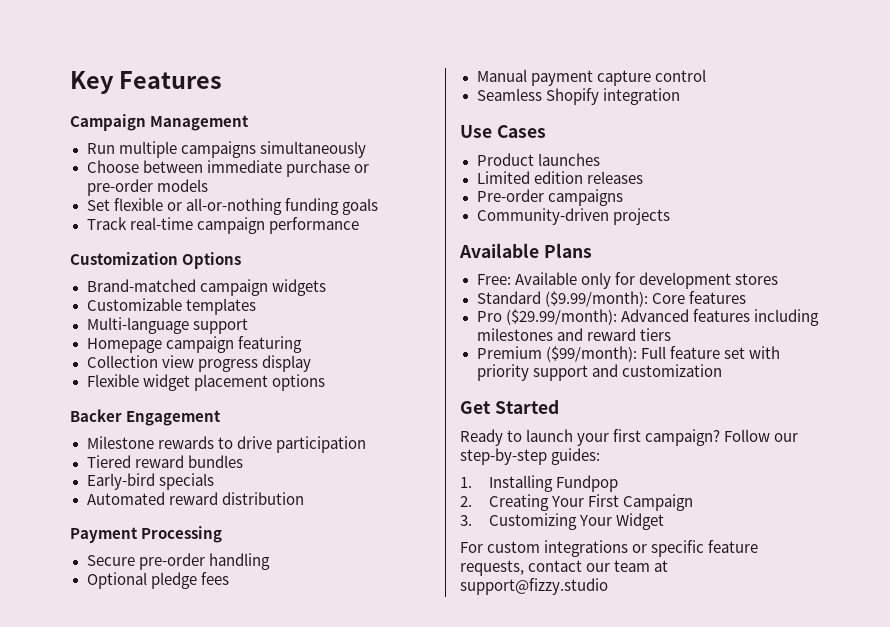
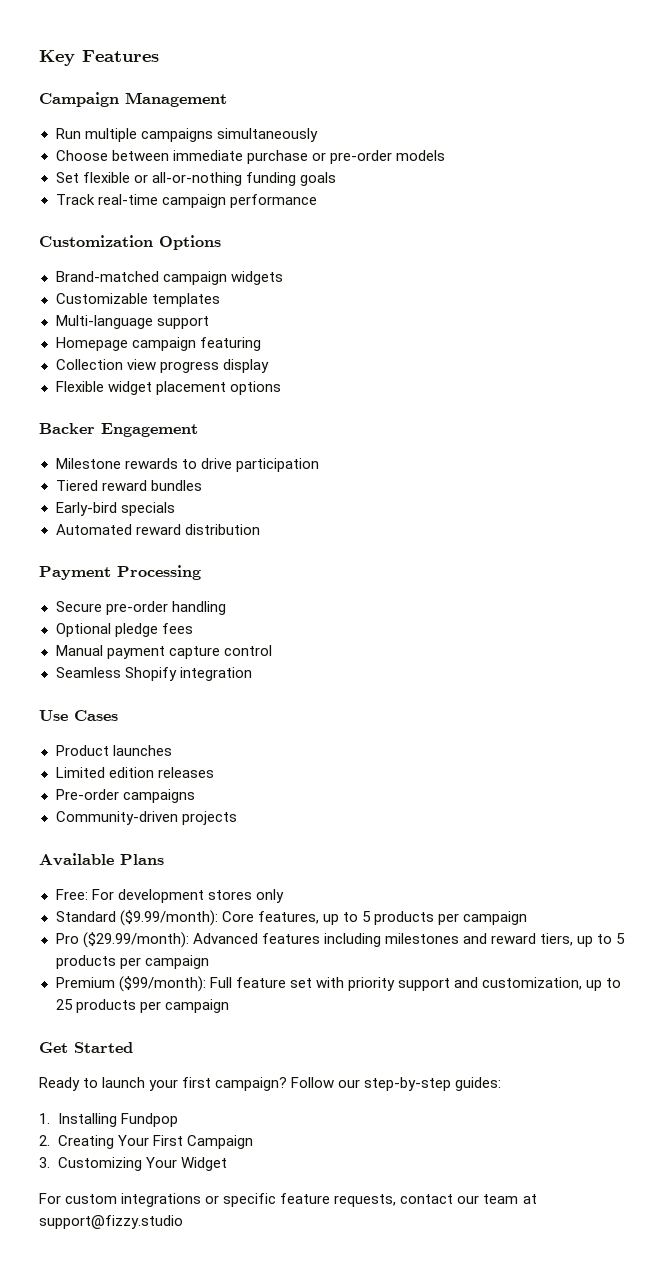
[514,272,635,289] Available only for -> [91,889,114,900] For
(778, 279) none -> [255,889,284,903] only
[688,291,746,304] features -> [257,911,527,925] features, up to 5 products per campaign
[639,328,671,341] tiers -> [539,933,626,947] [55,955,209,969] tiers, up to 5 products per campaign
[621,364,722,377] customization -> [481,977,622,991] [55,999,229,1013] customization, up to 25 products per campaign

